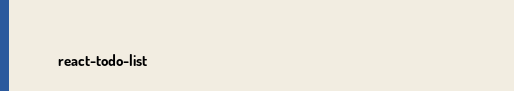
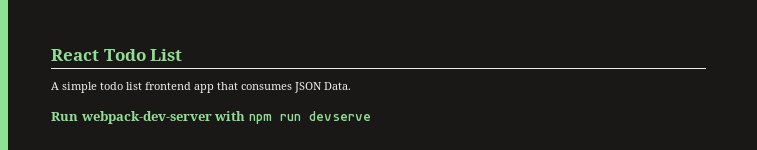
[58,54,147,66] react-todo-list -> [51,49,183,61] [51,82,351,93] [51,111,371,124] React Todo List // A simple todo list frontend app that consumes JSON Data. // Run webpack-dev-server with npm run devserve

